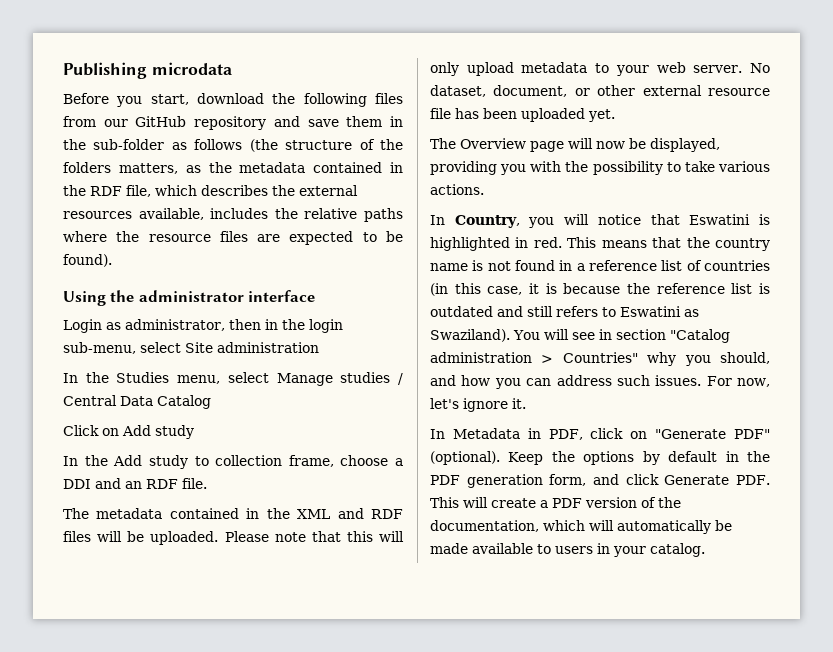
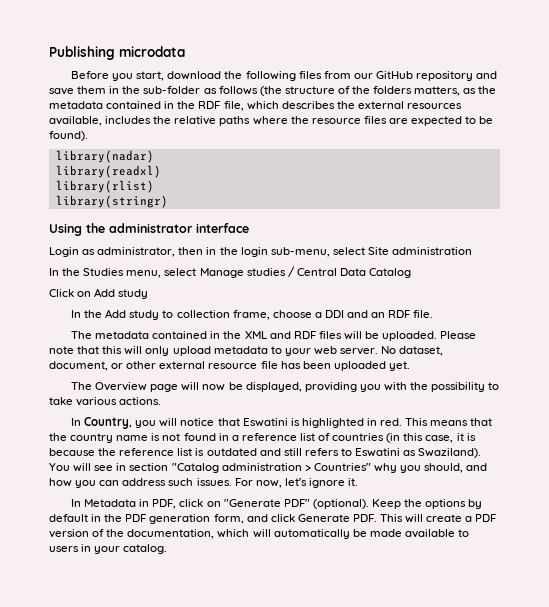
(112, 260) none -> [55,150,154,163] [55,165,161,178] [55,180,154,193] [55,195,168,208] // library(nadar) // library(readxl) // library(rlist) // library(stringr)

